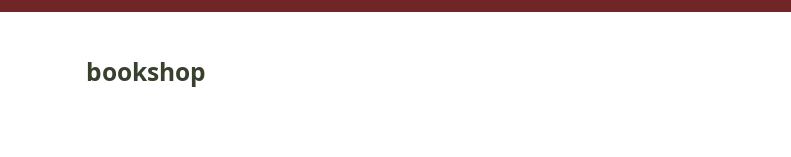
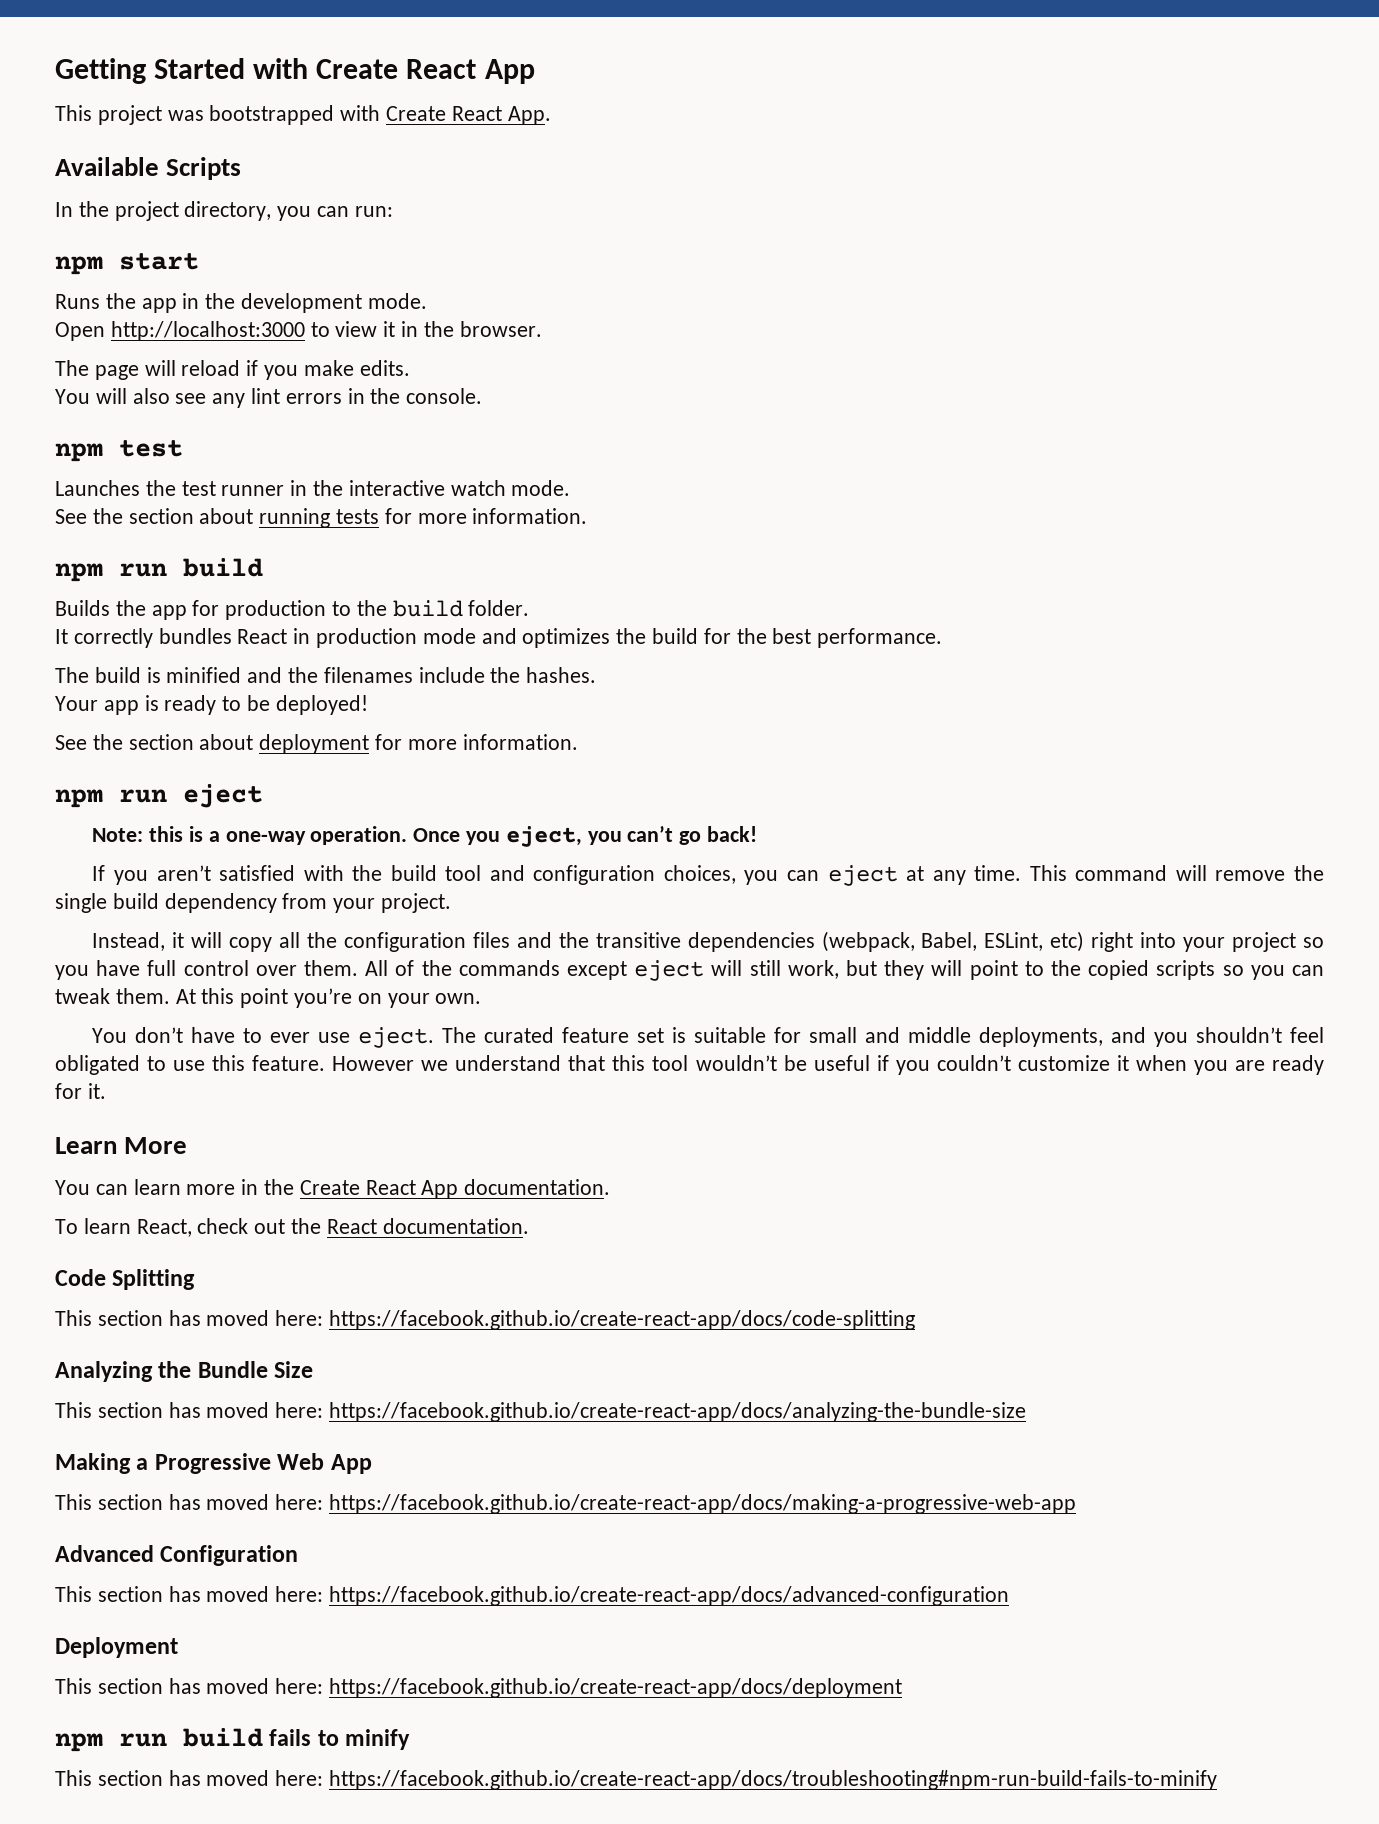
[86,62,206,87] bookshop -> [55,58,535,84] [55,105,551,125] [55,157,242,180] [55,201,393,221] [55,253,199,275] [55,293,427,313] [55,321,542,341] [55,360,410,380] [55,388,483,408] [55,440,183,462] [55,480,571,496] [55,508,588,528] [55,558,263,582] [55,600,530,620] [55,628,943,648] [55,667,597,683] [55,695,368,715] [55,734,578,754] [55,784,263,808] [92,826,758,847] [92,865,1325,886] [55,893,452,913] [92,931,1324,952] [55,960,1325,981] [55,988,482,1008] [92,1027,1324,1048] [55,1055,1324,1075] [55,1083,106,1099] [55,1137,188,1154] [55,1179,611,1199] [55,1218,529,1237] [55,1269,196,1290] [55,1310,916,1330] [55,1361,314,1382] [55,1402,1027,1422] [55,1453,372,1474] [55,1494,1077,1514] [55,1545,299,1566] [55,1586,1010,1606] [55,1637,178,1658] [55,1678,903,1698] [55,1728,411,1752] [55,1770,1218,1790] Getting Started with Create React App // This project was bootstrapped with Create React App. // Available Scripts // In the project directory, you can run: // npm start // Runs the app in the development mode. // Open http://localhost:3000 to view it in the browser. // The page will reload if you make edits. // You will also see any lint errors in the console. // npm test // Launches the test runner in the interactive watch mode. // See the section about running tests for more information. // npm run build // Builds the app for production to the build folder. // It correctly bundles React in production mode and optimizes the build for the best performance. // The build is minified and the filenames include the hashes. // Your app is ready to be deployed! // See the section about deployment for more information. // npm run eject // Note: this is a one-way operation. Once you eject, you can’t go back! // If you aren’t satisfied with the build tool and configuration choices, you can eject at any time. This command will remove the single build dependency from your project. // Instead, it will copy all the configuration files and the transitive dependencies (webpack, Babel, ESLint, etc) right into your project so you have full control over them. All of the commands except eject will still work, but they will point to the copied scripts so you can tweak them. At this point you’re on your own. // You don’t have to ever use eject. The curated feature set is suitable for small and middle deployments, and you shouldn’t feel obligated to use this feature. However we understand that this tool wouldn’t be useful if you couldn’t customize it when you are ready for it. // Learn More // You can learn more in the Create React App documentation. // To learn React, check out the React documentation. // Code Splitting // This section has moved here: https://facebook.github.io/create-react-app/docs/code-splitting // Analyzing the Bundle Size // This section has moved here: https://facebook.github.io/create-react-app/docs/analyzing-the-bundle-size // Making a Progressive Web App // This section has moved here: https://facebook.github.io/create-react-app/docs/making-a-progressive-web-app // Advanced Configuration // This section has moved here: https://facebook.github.io/create-react-app/docs/advanced-configuration // Deployment // This section has moved here: https://facebook.github.io/create-react-app/docs/deployment // npm run build fails to minify // This section has moved here: https://facebook.github.io/create-react-app/docs/troubleshooting#npm-run-build-fails-to-minify

